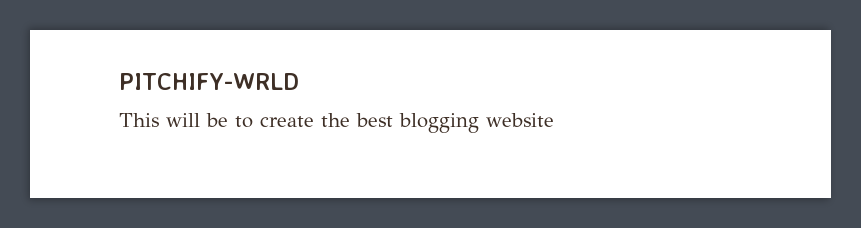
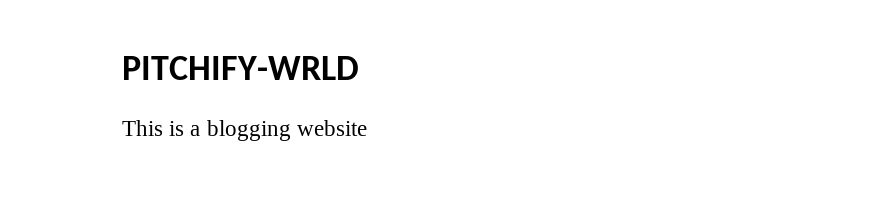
[166,113,393,128] will be to create the best -> [169,121,201,136] is a

